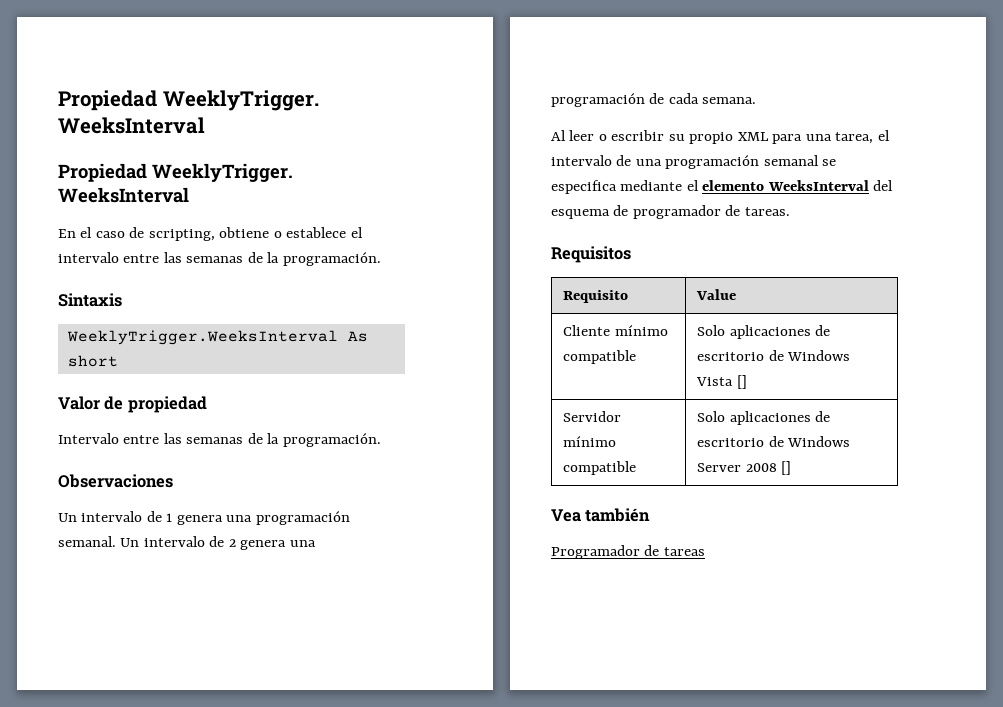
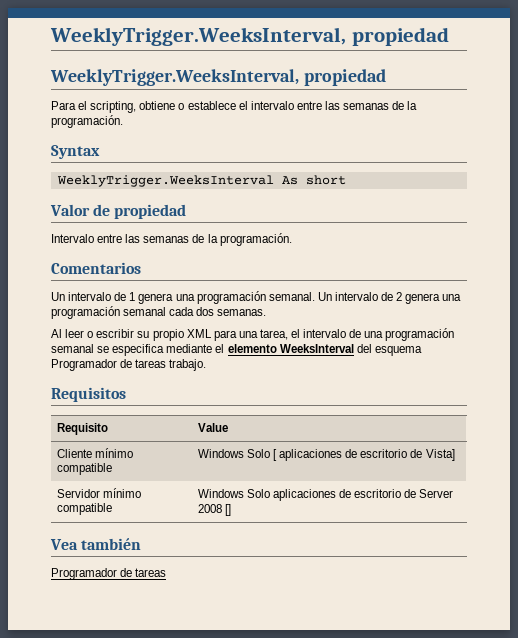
[58,90,319,111] [58,117,205,134] [58,163,293,182] [58,187,189,203] [58,227,145,238] Propiedad WeeklyTrigger. WeeksInterval // Propiedad WeeklyTrigger. WeeksInterval // En el caso de -> [50,27,449,46] [50,69,386,86] [51,101,88,110] WeeklyTrigger.WeeksInterval, propiedad // WeeklyTrigger.WeeksInterval, propiedad // Para el
[58,293,122,307] Sintaxis -> [51,145,100,159] Syntax
[58,474,173,488] Observaciones -> [51,262,141,274] Comentarios
[649,93,757,104] de cada semana. -> [123,307,267,316] semanal cada dos semanas.
[613,205,790,219] de programador de tareas. -> [51,359,207,371] Programador de tareas trabajo.
[697,325,831,339] [697,350,851,361] [696,375,747,389] [563,411,622,422] [563,436,617,447] [563,461,637,475] [697,411,831,425] [697,436,851,447] Solo aplicaciones de escritorio de Windows Vista [] // Servidor mínimo compatible | Solo aplicaciones de escritorio de Windows -> [197,449,455,461] [56,488,141,498] [56,503,112,515] [197,489,417,501] Windows Solo [ aplicaciones de escritorio de Vista] // Servidor mínimo compatible | Windows Solo aplicaciones de escritorio de

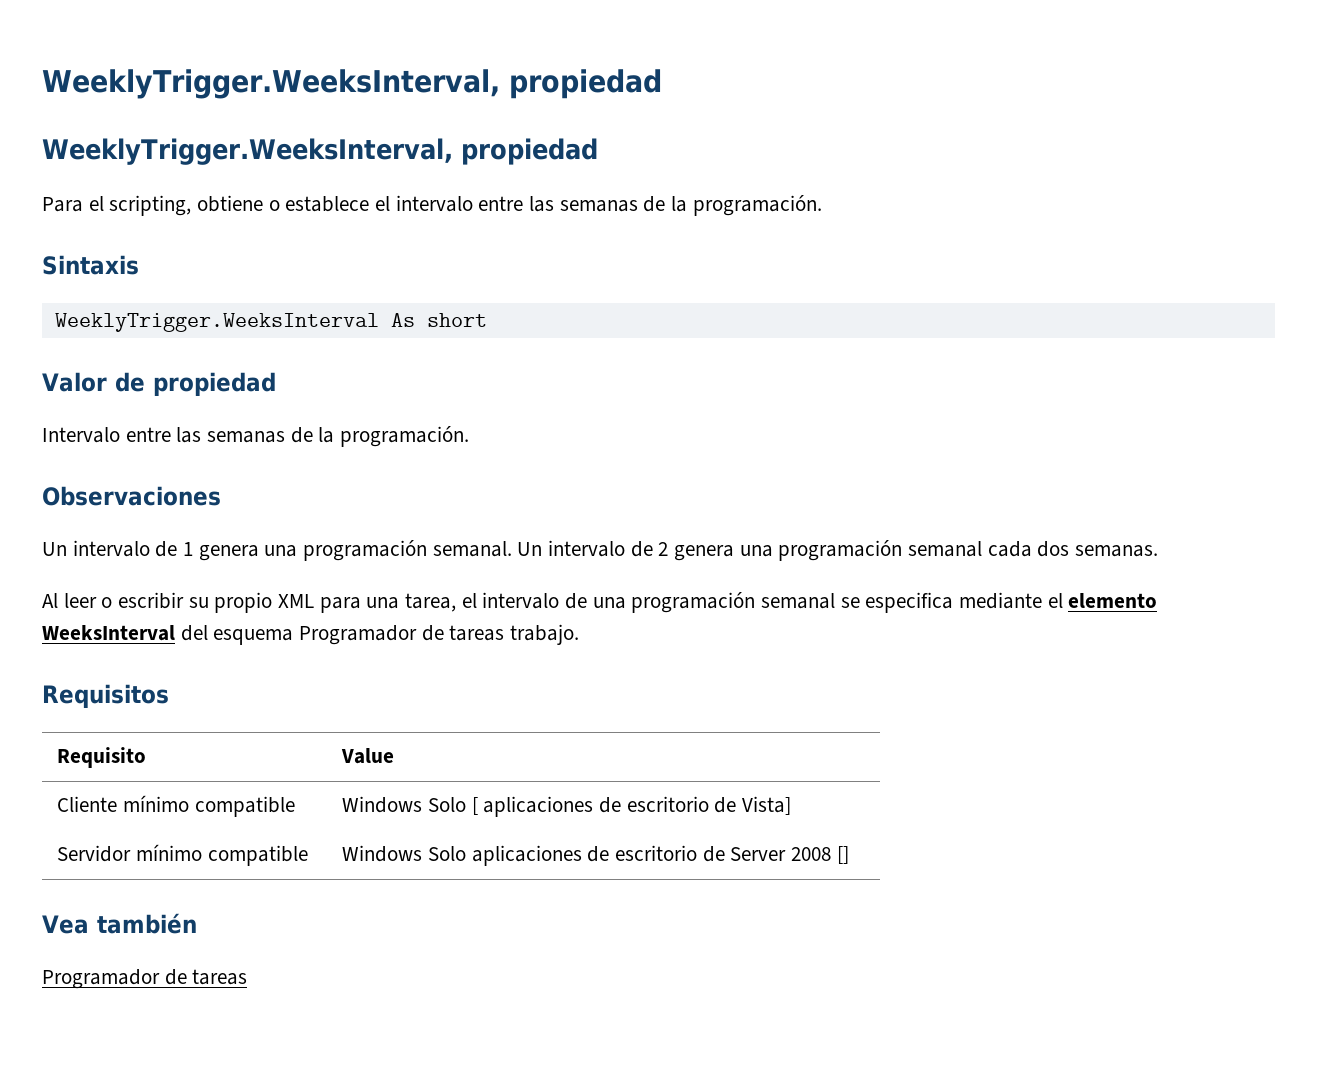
[51,145,100,159] Syntax -> [42,255,139,275] Sintaxis
[51,262,141,274] Comentarios -> [42,486,221,506] Observaciones

